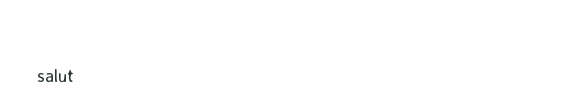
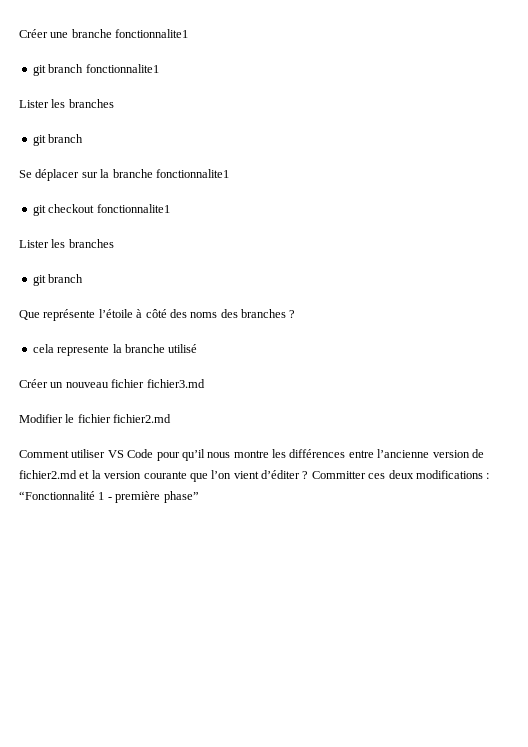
[37,69,74,82] salut -> [19,29,189,38] [32,64,159,76] [19,99,114,108] [32,134,84,146] [19,169,229,181] [32,204,170,216] [19,239,114,248] [32,274,84,286] [19,309,296,321] [32,344,198,356] [19,379,205,388] [19,414,172,423] [19,449,484,461] [19,470,490,482] [19,491,199,503] Créer une branche fonctionnalite1 // git branch fonctionnalite1 // Lister les branches // git branch // Se déplacer sur la branche fonctionnalite1 // git checkout fonctionnalite1 // Lister les branches // git branch // Que représente l’étoile à côté des noms des branches ? // cela represente la branche utilisé // Créer un nouveau fichier fichier3.md // Modifier le fichier fichier2.md // Comment utiliser VS Code pour qu’il nous montre les différences entre l’ancienne version de fichier2.md et la version courante que l’on vient d’éditer ? Committer ces deux modifications : “Fonctionnalité 1 - première phase”

